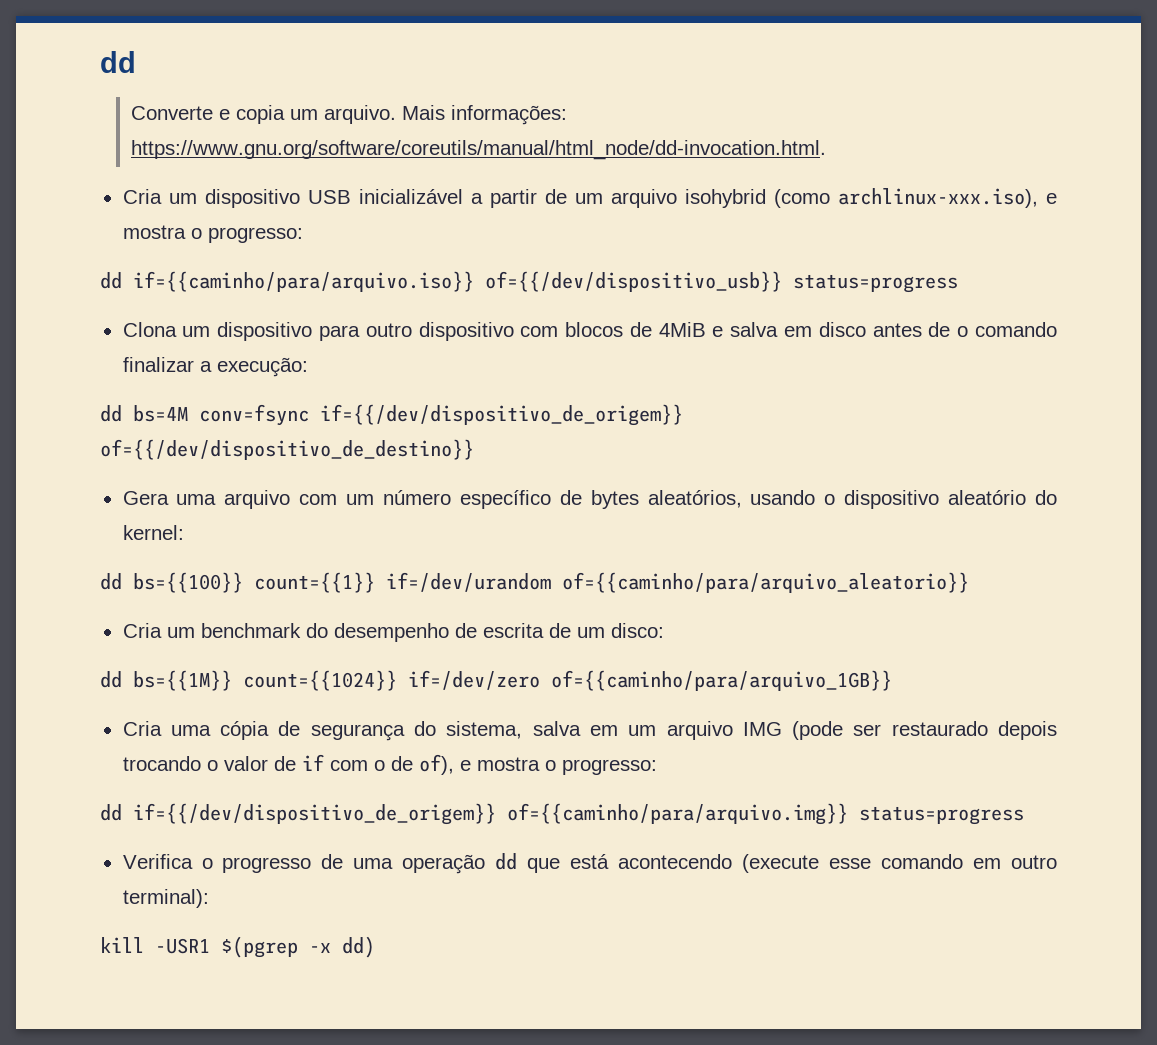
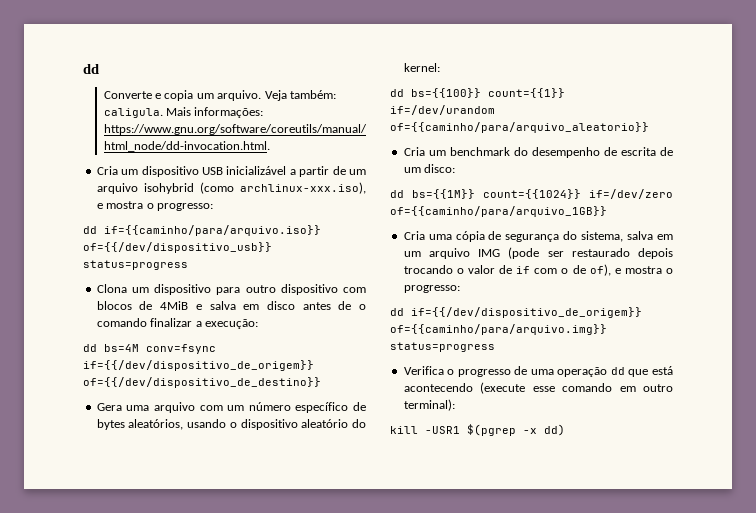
(396, 114) none -> [264,90,336,101] [103,108,163,118] Veja também: caligula.

